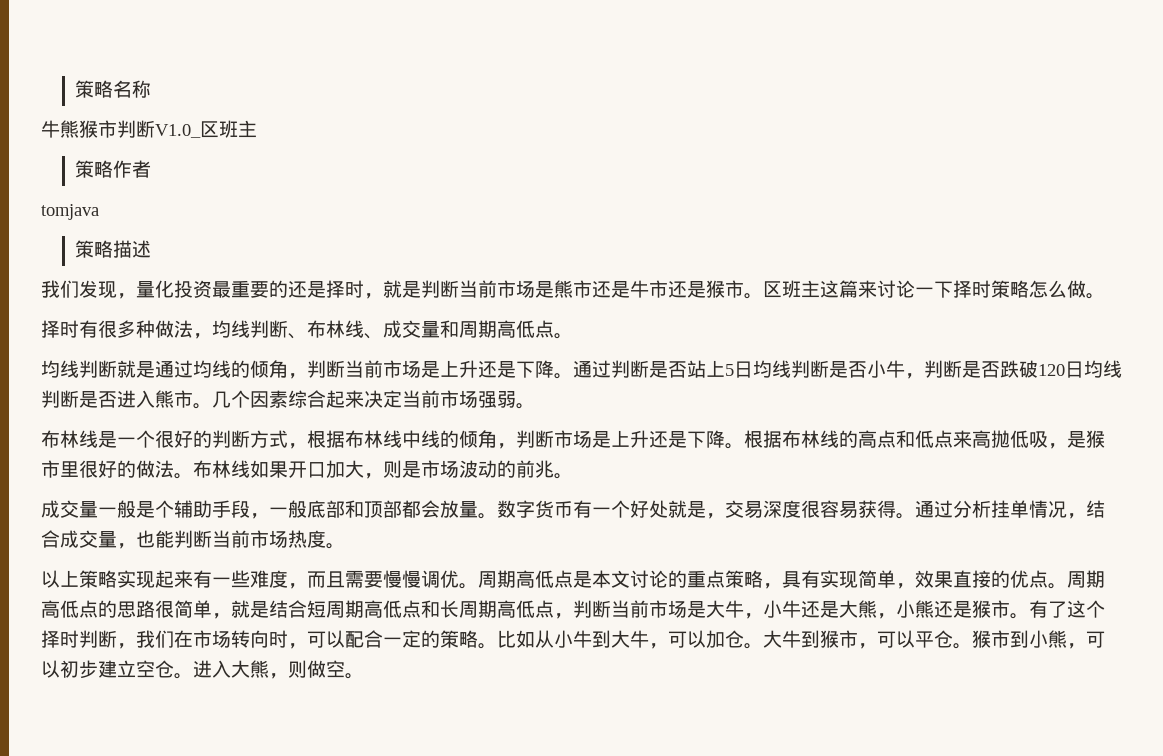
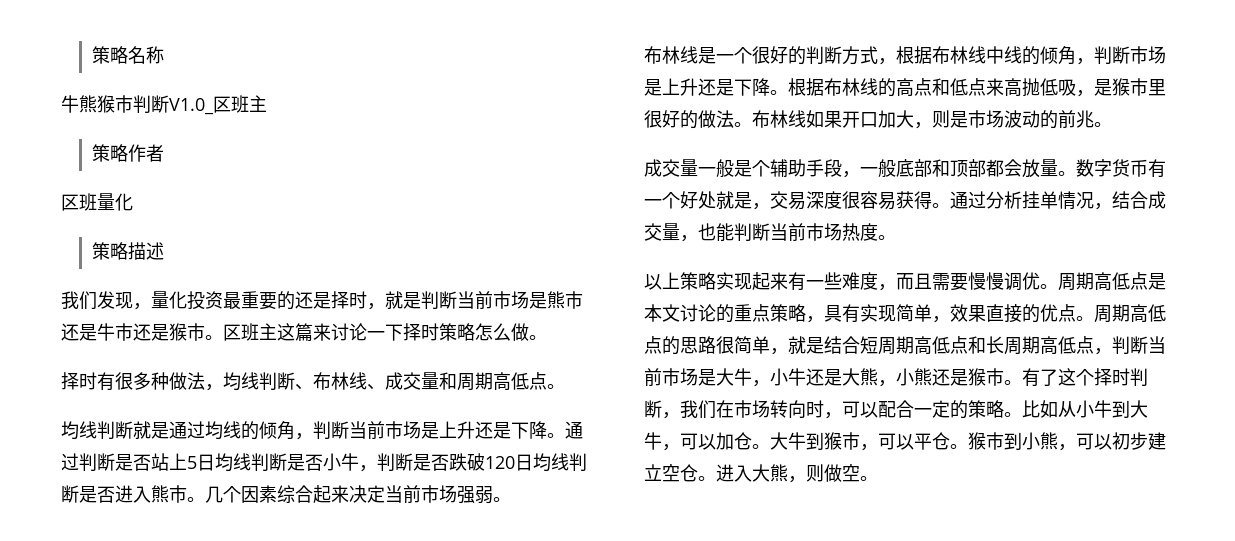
[41,204,99,220] tomjava -> [61,193,133,211] 区班量化

